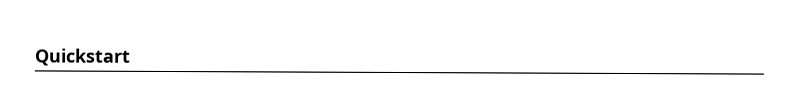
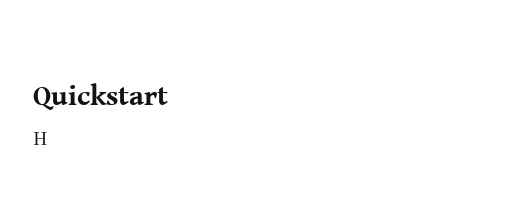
(131, 57) none -> [33,132,47,145] // H

